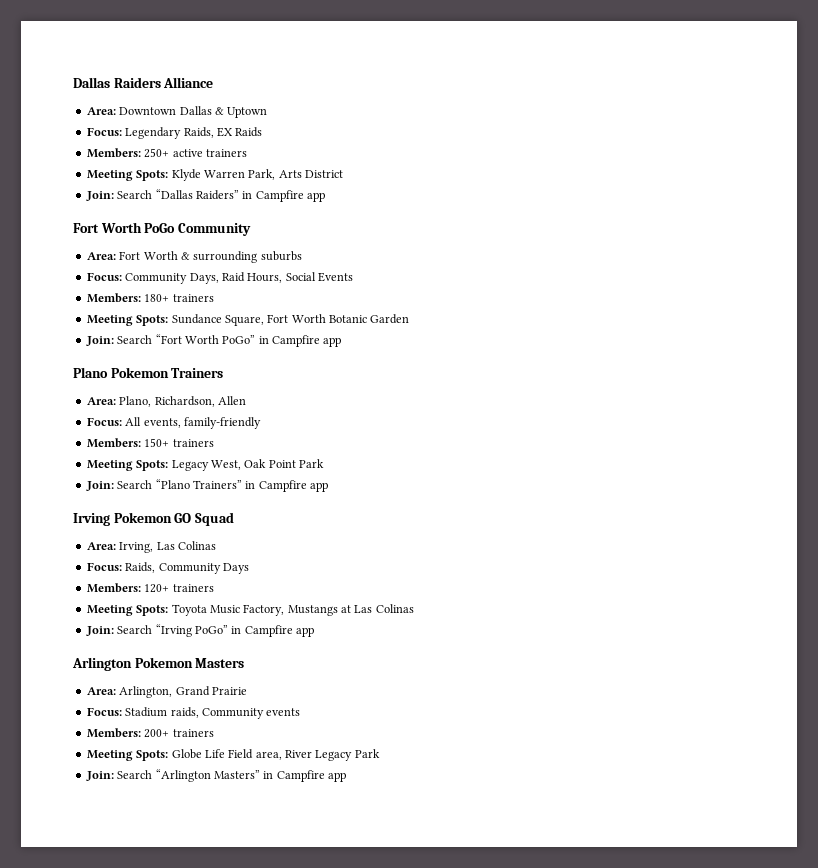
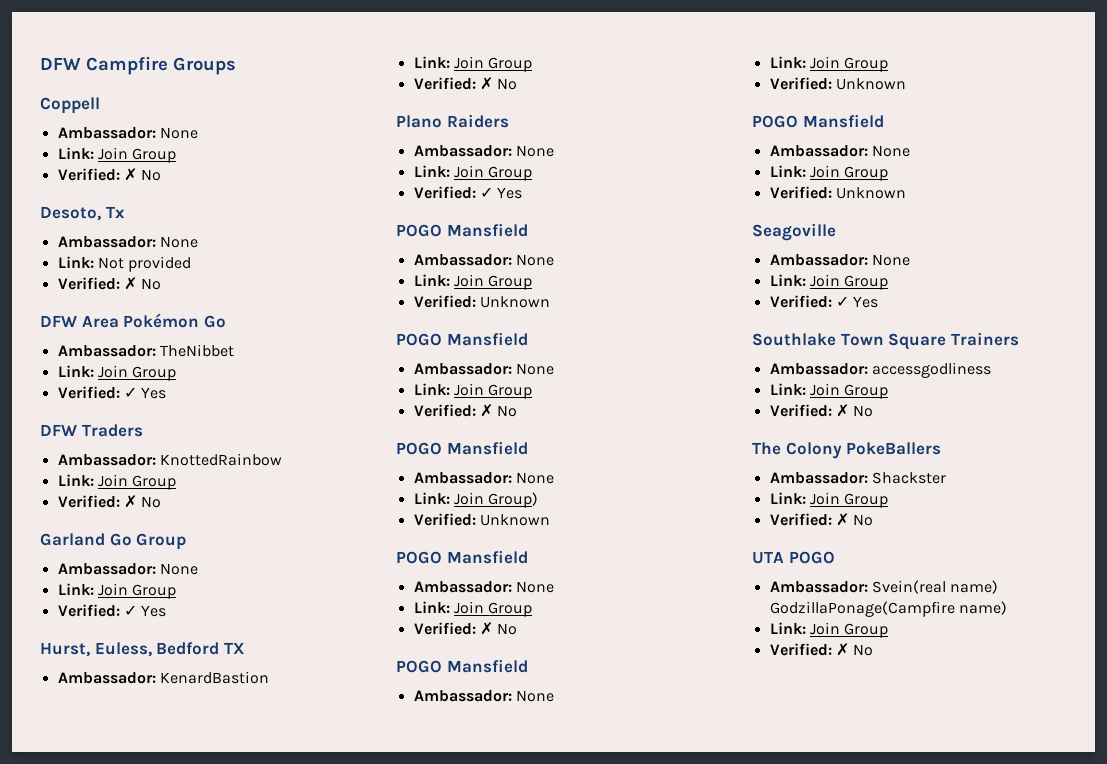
[73,77,214,88] [86,106,268,118] [86,127,263,139] [86,148,247,158] [86,169,343,181] [85,189,325,202] [73,222,251,236] [86,251,302,263] [86,272,353,284] [86,293,214,303] [86,314,410,326] [85,334,342,347] [73,367,224,378] [86,396,246,407] [86,417,261,429] [86,438,214,448] [86,459,324,471] [85,479,328,492] [73,512,234,526] [86,541,216,553] [86,562,249,574] [86,583,214,593] [86,604,414,616] [85,624,314,637] [72,657,245,671] [86,686,247,698] [86,707,301,719] [86,728,214,738] [86,749,380,761] [85,769,346,782] Dallas Raiders Alliance // Area: Downtown Dallas & Uptown // Focus: Legendary Raids, EX Raids // Members: 250+ active trainers // Meeting Spots: Klyde Warren Park, Arts District // Join: Search “Dallas Raiders” in Campfire app // Fort Worth PoGo Community // Area: Fort Worth & surrounding suburbs // Focus: Community Days, Raid Hours, Social Events // Members: 180+ trainers // Meeting Spots: Sundance Square, Fort Worth Botanic Garden // Join: Search “Fort Worth PoGo” in Campfire app // Plano Pokemon Trainers // Area: Plano, Richardson, Allen // Focus: All events, family-friendly // Members: 150+ trainers // Meeting Spots: Legacy West, Oak Point Park // Join: Search “Plano Trainers” in Campfire app // Irving Pokemon GO Squad // Area: Irving, Las Colinas // Focus: Raids, Community Days // Members: 120+ trainers // Meeting Spots: Toyota Music Factory, Mustangs at Las Colinas // Join: Search “Irving PoGo” in Campfire app // Arlington Pokemon Masters // Area: Arlington, Grand Prairie // Focus: Stadium raids, Community events // Members: 200+ trainers // Meeting Spots: Globe Life Field area, River Legacy Park // Join: Search “Arlington Masters” in Campfire app -> [40,56,236,75] [40,97,100,114] [57,127,198,139] [57,147,177,163] [57,168,162,181] [40,206,125,221] [57,236,198,248] [57,256,192,272] [57,277,162,290] [40,313,226,328] [57,344,234,357] [57,365,177,381] [57,386,167,399] [40,424,143,437] [57,453,282,466] [57,474,177,490] [57,495,162,508] [40,533,187,550] [57,563,198,575] [57,583,177,599] [57,604,167,617] [40,642,245,657] [57,671,269,684] [413,56,533,72] [413,77,518,90] [396,114,509,128] [413,145,554,157] [413,165,533,181] [413,186,523,199] [396,223,528,237] [413,254,554,266] [413,274,533,290] [413,295,550,308] [396,332,528,346] [413,363,554,375] [413,383,533,399] [413,404,518,417] [396,441,528,455] [413,472,554,484] [413,492,539,508] [413,513,550,526] [396,550,528,564] [413,581,554,593] [413,601,533,617] [413,622,518,635] [396,659,528,673] [413,690,554,702] [769,56,889,72] [769,77,906,90] [752,114,884,128] [769,145,910,157] [769,165,889,181] [769,186,906,199] [752,223,836,241] [769,254,910,266] [769,274,889,290] [769,295,879,308] [752,332,1019,350] [769,362,991,378] [769,383,889,399] [769,404,874,417] [752,442,942,459] [769,472,946,484] [769,492,889,508] [769,513,874,526] [752,551,835,564] [769,580,999,594] [769,601,1007,617] [769,622,889,638] [769,643,874,656] DFW Campfire Groups // Coppell // Ambassador: None // Link: Join Group // Verified: ✗ No // Desoto, Tx // Ambassador: None // Link: Not provided // Verified: ✗ No // DFW Area Pokémon Go // Ambassador: TheNibbet // Link: Join Group // Verified: ✓ Yes // DFW Traders // Ambassador: KnottedRainbow // Link: Join Group // Verified: ✗ No // Garland Go Group // Ambassador: None // Link: Join Group // Verified: ✓ Yes // Hurst, Euless, Bedford TX // Ambassador: KenardBastion // Link: Join Group // Verified: ✗ No // Plano Raiders // Ambassador: None // Link: Join Group // Verified: ✓ Yes // POGO Mansfield // Ambassador: None // Link: Join Group // Verified: Unknown // POGO Mansfield // Ambassador: None // Link: Join Group // Verified: ✗ No // POGO Mansfield // Ambassador: None // Link: Join Group) // Verified: Unknown // POGO Mansfield // Ambassador: None // Link: Join Group // Verified: ✗ No // POGO Mansfield // Ambassador: None // Link: Join Group // Verified: Unknown // POGO Mansfield // Ambassador: None // Link: Join Group // Verified: Unknown // Seagoville // Ambassador: None // Link: Join Group // Verified: ✓ Yes // Southlake Town Square Trainers // Ambassador: accessgodliness // Link: Join Group // Verified: ✗ No // The Colony PokeBallers // Ambassador: Shackster // Link: Join Group // Verified: ✗ No // UTA POGO // Ambassador: Svein(real name) GodzillaPonage(Campfire name) // Link: Join Group // Verified: ✗ No

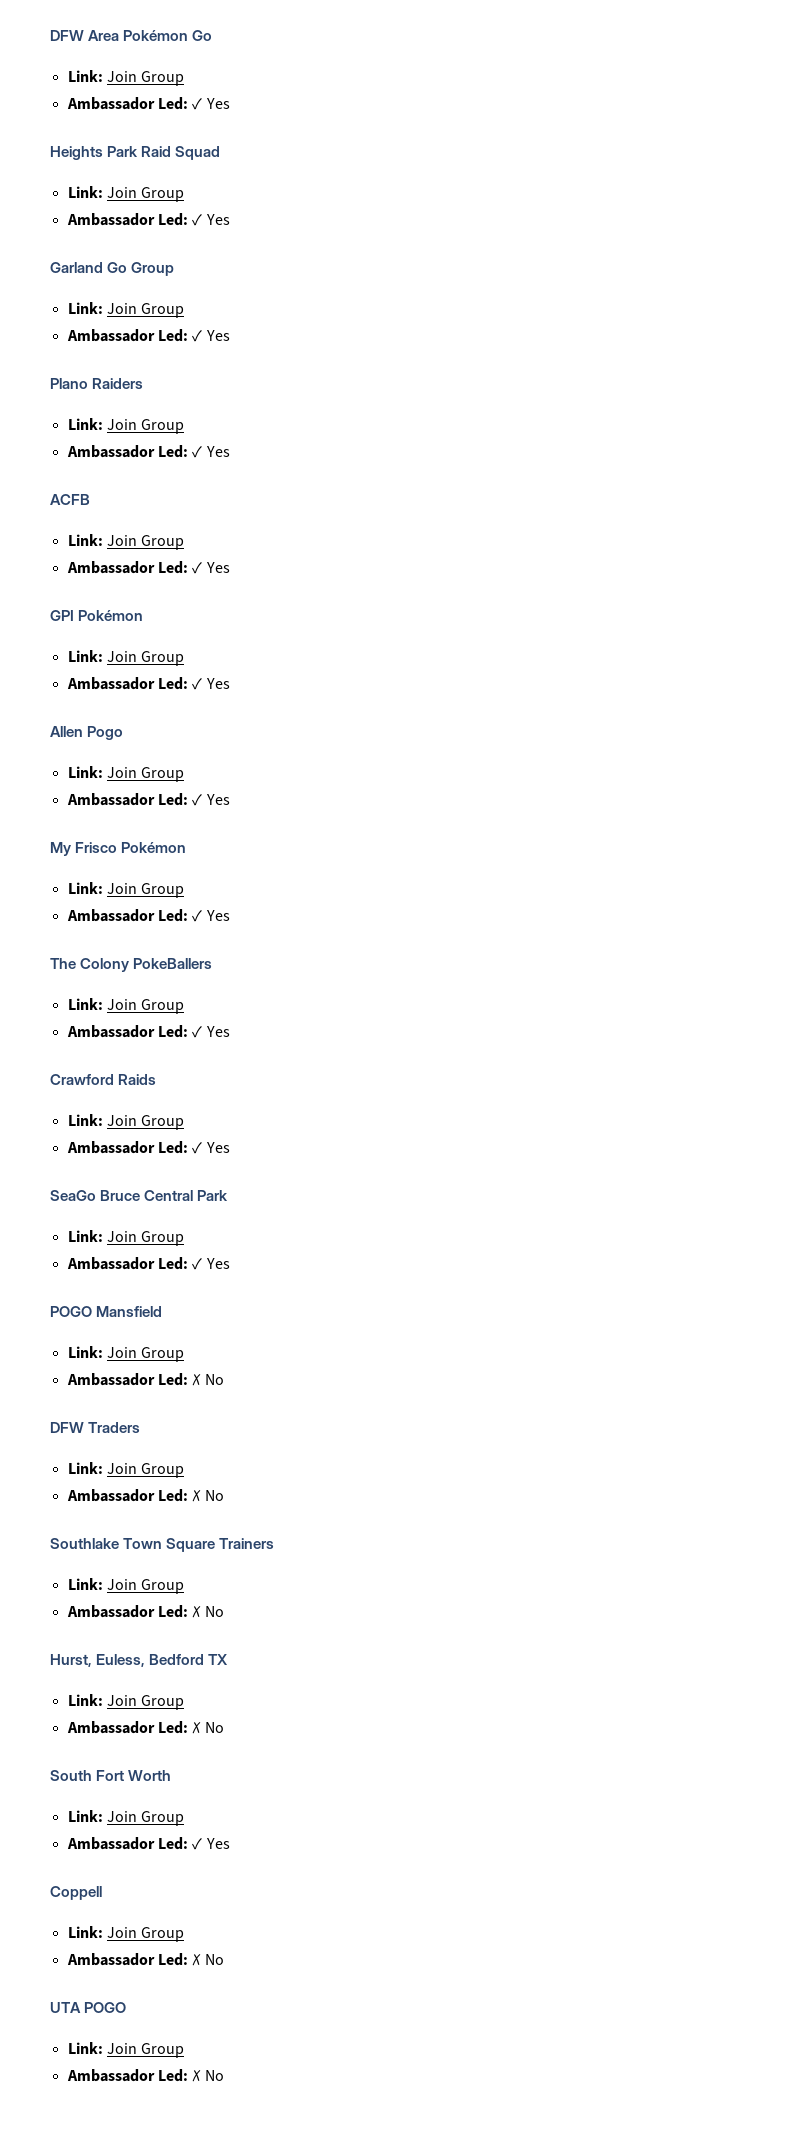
[40,56,236,75] [40,97,100,114] [57,127,198,139] [57,147,177,163] [57,168,162,181] [40,206,125,221] [57,236,198,248] [57,256,192,272] [57,277,162,290] [40,313,226,328] [57,344,234,357] [57,365,177,381] [57,386,167,399] [40,424,143,437] [57,453,282,466] [57,474,177,490] [57,495,162,508] [40,533,187,550] [57,563,198,575] [57,583,177,599] [57,604,167,617] [40,642,245,657] [57,671,269,684] [413,56,533,72] [413,77,518,90] [396,114,509,128] [413,145,554,157] [413,165,533,181] [413,186,523,199] [396,223,528,237] [413,254,554,266] [413,274,533,290] [413,295,550,308] [396,332,528,346] [413,363,554,375] [413,383,533,399] [413,404,518,417] [396,441,528,455] [413,472,554,484] [413,492,539,508] [413,513,550,526] [396,550,528,564] [413,581,554,593] [413,601,533,617] [413,622,518,635] [396,659,528,673] [413,690,554,702] [769,56,889,72] [769,77,906,90] [752,114,884,128] [769,145,910,157] [769,165,889,181] [769,186,906,199] [752,223,836,241] [769,254,910,266] [769,274,889,290] [769,295,879,308] [752,332,1019,350] [769,362,991,378] [769,383,889,399] [769,404,874,417] [752,442,942,459] [769,472,946,484] [769,492,889,508] [769,513,832,526] DFW Campfire Groups // Coppell // Ambassador: None // Link: Join Group // Verified: ✗ No // Desoto, Tx // Ambassador: None // Link: Not provided // Verified: ✗ No // DFW Area Pokémon Go // Ambassador: TheNibbet // Link: Join Group // Verified: ✓ Yes // DFW Traders // Ambassador: KnottedRainbow // Link: Join Group // Verified: ✗ No // Garland Go Group // Ambassador: None // Link: Join Group // Verified: ✓ Yes // Hurst, Euless, Bedford TX // Ambassador: KenardBastion // Link: Join Group // Verified: ✗ No // Plano Raiders // Ambassador: None // Link: Join Group // Verified: ✓ Yes // POGO Mansfield // Ambassador: None // Link: Join Group // Verified: Unknown // POGO Mansfield // Ambassador: None // Link: Join Group // Verified: ✗ No // POGO Mansfield // Ambassador: None // Link: Join Group) // Verified: Unknown // POGO Mansfield // Ambassador: None // Link: Join Group // Verified: ✗ No // POGO Mansfield // Ambassador: None // Link: Join Group // Verified: Unknown // POGO Mansfield // Ambassador: None // Link: Join Group // Verified: Unknown // Seagoville // Ambassador: None // Link: Join Group // Verified: ✓ Yes // Southlake Town Square Trainers // Ambassador: accessgodliness // Link: Join Group // Verified: ✗ No // The Colony PokeBallers // Ambassador: Shackster // Link: Join Group // Verified: -> [50,30,213,41] [67,70,185,86] [66,97,230,110] [50,146,221,160] [67,186,185,202] [66,213,230,226] [50,262,175,276] [67,302,185,318] [66,329,230,342] [50,378,144,389] [67,418,185,434] [66,445,230,458] [50,494,90,505] [67,534,185,550] [66,561,230,574] [50,610,144,621] [67,650,185,666] [66,677,230,690] [50,726,124,740] [67,766,185,782] [66,793,230,806] [50,842,187,856] [67,882,185,898] [66,909,230,922] [50,958,213,972] [67,998,185,1014] [66,1025,230,1038] [50,1074,157,1085] [67,1114,185,1130] [66,1141,230,1154] [50,1190,229,1201] [67,1230,185,1246] [66,1257,230,1270] [50,1306,163,1317] [67,1346,185,1362] [66,1373,224,1386] [50,1422,141,1433] [67,1462,185,1478] [66,1489,224,1502] [50,1538,275,1552] [67,1578,185,1594] [66,1605,224,1618] [50,1654,229,1667] [67,1694,185,1710] [66,1721,224,1734] [50,1770,172,1781] [67,1810,185,1826] [66,1837,230,1850] [50,1886,102,1900] [67,1926,185,1942] [66,1953,188,1966] DFW Area Pokémon Go // Link: Join Group // Ambassador Led: ✓ Yes // Heights Park Raid Squad // Link: Join Group // Ambassador Led: ✓ Yes // Garland Go Group // Link: Join Group // Ambassador Led: ✓ Yes // Plano Raiders // Link: Join Group // Ambassador Led: ✓ Yes // ACFB // Link: Join Group // Ambassador Led: ✓ Yes // GPI Pokémon // Link: Join Group // Ambassador Led: ✓ Yes // Allen Pogo // Link: Join Group // Ambassador Led: ✓ Yes // My Frisco Pokémon // Link: Join Group // Ambassador Led: ✓ Yes // The Colony PokeBallers // Link: Join Group // Ambassador Led: ✓ Yes // Crawford Raids // Link: Join Group // Ambassador Led: ✓ Yes // SeaGo Bruce Central Park // Link: Join Group // Ambassador Led: ✓ Yes // POGO Mansfield // Link: Join Group // Ambassador Led: ✗ No // DFW Traders // Link: Join Group // Ambassador Led: ✗ No // Southlake Town Square Trainers // Link: Join Group // Ambassador Led: ✗ No // Hurst, Euless, Bedford TX // Link: Join Group // Ambassador Led: ✗ No // South Fort Worth // Link: Join Group // Ambassador Led: ✓ Yes // Coppell // Link: Join Group // Ambassador Led:
[769,580,999,594] [769,601,1007,617] [769,622,889,638] [769,643,832,656] // Ambassador: Svein(real name) GodzillaPonage(Campfire name) // Link: Join Group // Verified: -> [67,2042,185,2058] [66,2069,188,2082] // Link: Join Group // Ambassador Led:

